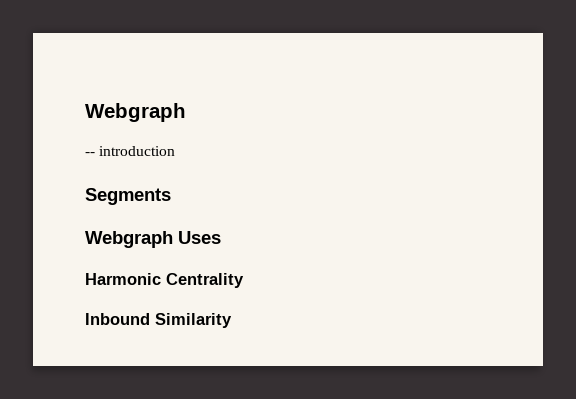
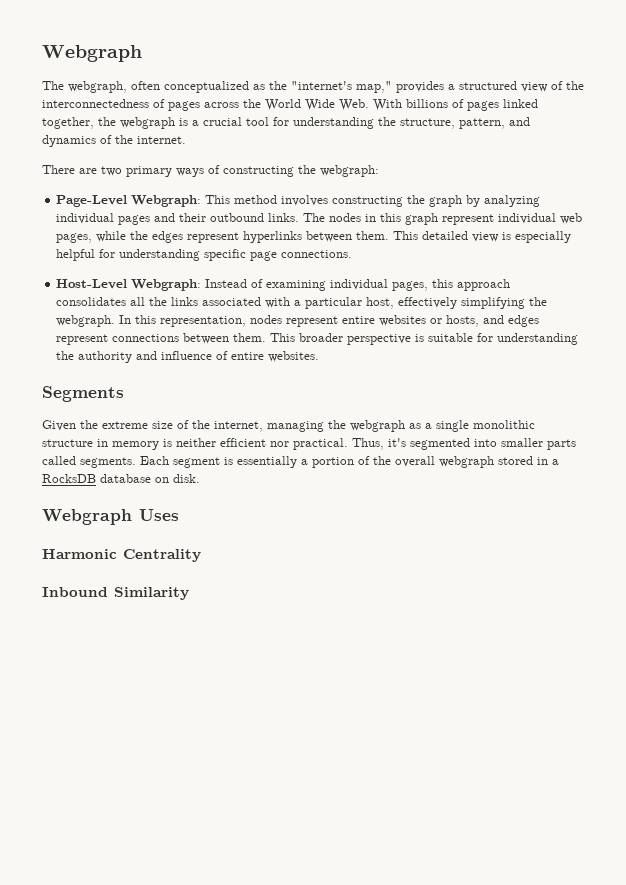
[85,146,176,156] [85,188,171,205] -- introduction // Segments -> [42,81,584,93] [42,99,538,111] [42,117,530,129] [42,135,186,147] [42,165,379,177] [56,195,541,207] [56,213,583,225] [56,231,572,243] [56,249,353,261] [56,279,511,291] [56,297,548,309] [56,315,540,327] [56,333,579,345] [56,351,320,363] [42,386,124,402] [42,420,535,432] [42,438,576,450] [42,456,559,468] [42,474,200,483] The webgraph, often conceptualized as the "internet's map," provides a structured view of the interconnectedness of pages across the World Wide Web. With billions of pages linked together, the webgraph is a crucial tool for understanding the structure, pattern, and dynamics of the internet. // There are two primary ways of constructing the webgraph: // Page-Level Webgraph: This method involves constructing the graph by analyzing individual pages and their outbound links. The nodes in this graph represent individual web pages, while the edges represent hyperlinks between them. This detailed view is especially helpful for understanding specific page connections. // Host-Level Webgraph: Instead of examining individual pages, this approach consolidates all the links associated with a particular host, effectively simplifying the webgraph. In this representation, nodes represent entire websites or hosts, and edges represent connections between them. This broader perspective is suitable for understanding the authority and influence of entire websites. // Segments // Given the extreme size of the internet, managing the webgraph as a single monolithic structure in memory is neither efficient nor practical. Thus, it's segmented into smaller parts called segments. Each segment is essentially a portion of the overall webgraph stored in a RocksDB database on disk.

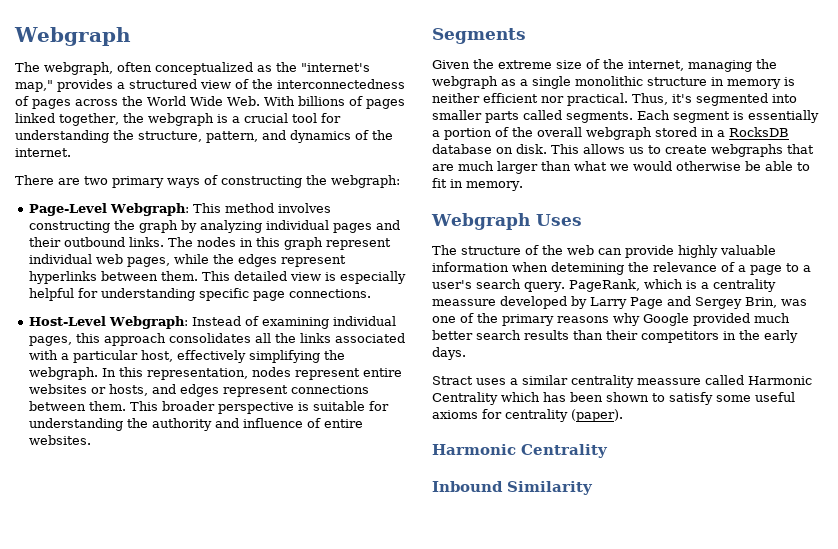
[42,509,179,525] // Webgraph Uses -> [551,144,814,157] [432,161,810,174] [432,178,523,191] [431,213,582,230] [432,245,776,258] [432,262,811,275] [432,279,776,292] [432,296,807,309] [432,313,790,326] [432,330,798,343] [432,347,466,360] [432,375,812,388] [432,392,795,405] [432,409,623,422] This allows us to create webgraphs that are much larger than what we would otherwise be able to fit in memory. // Webgraph Uses // The structure of the web can provide highly valuable information when detemining the relevance of a page to a user's search query. PageRank, which is a centrality meassure developed by Larry Page and Sergey Brin, was one of the primary reasons why Google provided much better search results than their competitors in the early days. // Stract uses a similar centrality meassure called Harmonic Centrality which has been shown to satisfy some useful axioms for centrality (paper).

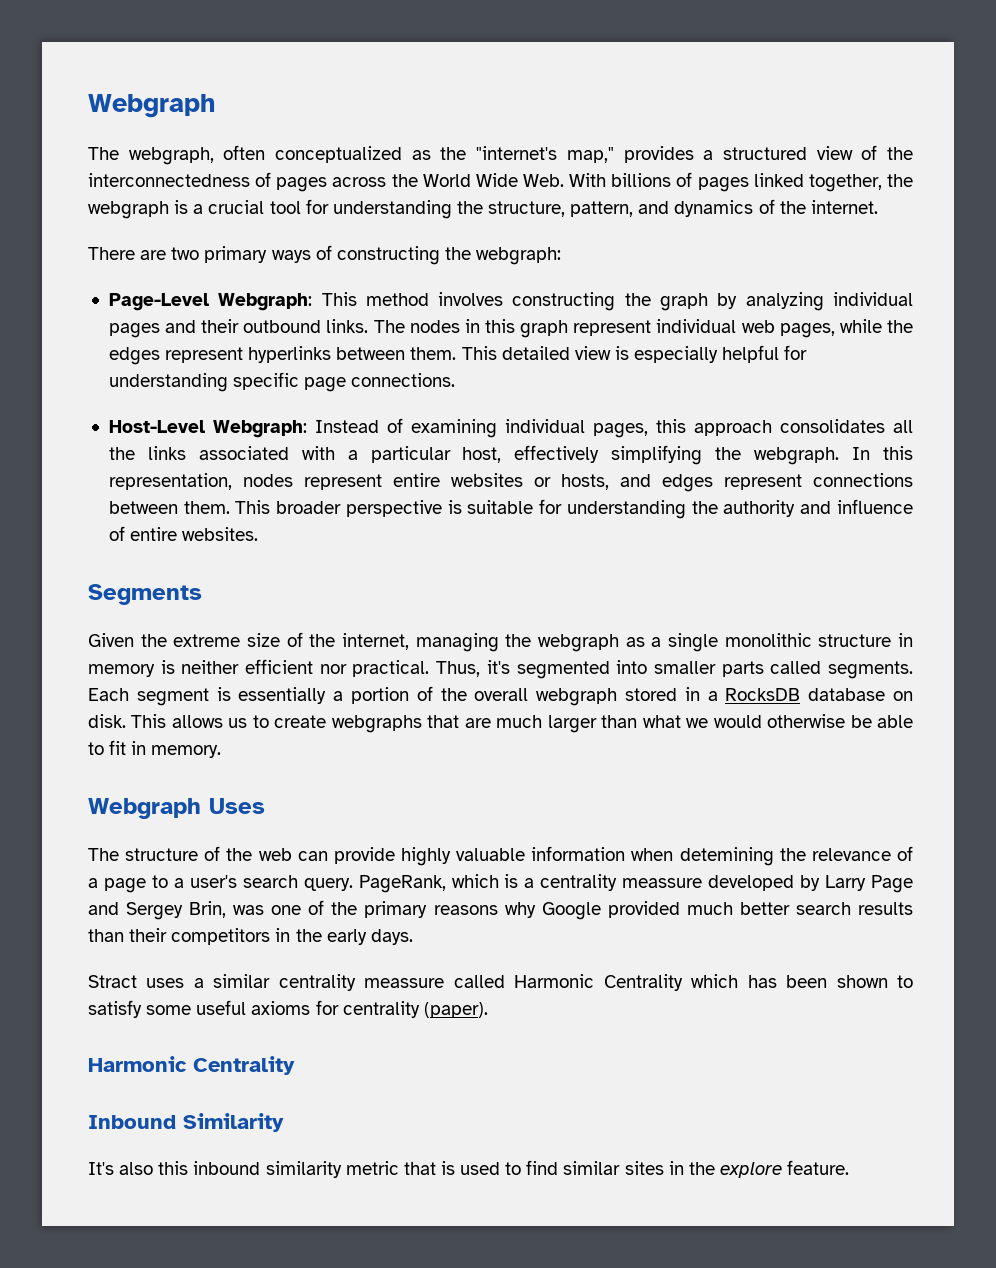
(593, 488) none -> [88,1160,850,1178] // It's also this inbound similarity metric that is used to find similar sites in the explore feature.

